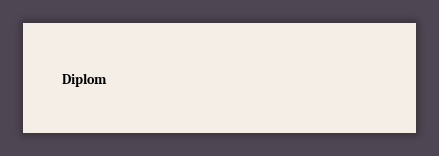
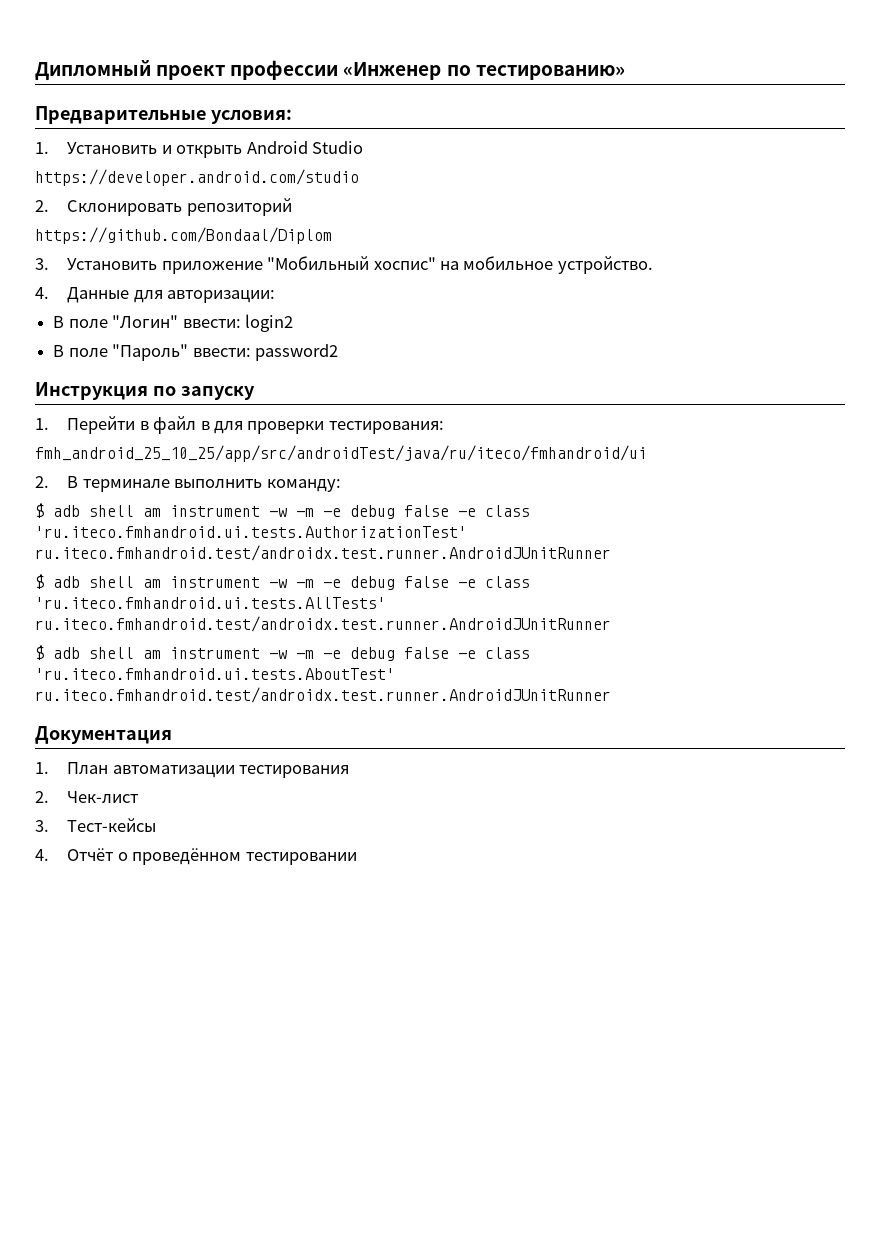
[62,73,107,87] Diplom -> [35,60,625,81] [35,106,292,124] [35,141,363,158] [35,169,359,186] [35,198,292,216] [35,227,332,244] [35,256,653,274] [35,287,276,303] [53,314,293,332] [53,344,338,361] [35,382,255,400] [35,416,444,434] [35,445,647,462] [35,476,341,492] [35,503,530,519] [35,526,467,538] [35,545,611,561] [35,574,530,590] [35,597,386,609] [35,616,611,632] [35,645,530,661] [35,668,395,680] [35,687,611,703] [35,726,172,744] [35,762,350,778] [35,791,139,803] [35,818,157,832] [35,848,357,865] Дипломный проект профессии «Инженер по тестированию» // Предварительные условия: // 1. Установить и открыть Android Studio // https://developer.android.com/studio // 2. Склонировать репозиторий // https://github.com/Bondaal/Diplom // 3. Установить приложение "Мобильный хоспис" на мобильное устройство. // 4. Данные для авторизации: // В поле "Логин" ввести: login2 // В поле "Пароль" ввести: password2 // Инструкция по запуску // 1. Перейти в файл в для проверки тестирования: // fmh_android_25_10_25/app/src/androidTest/java/ru/iteco/fmhandroid/ui // 2. В терминале выполнить команду: // $ adb shell am instrument -w -m -e debug false -e class 'ru.iteco.fmhandroid.ui.tests.AuthorizationTest' ru.iteco.fmhandroid.test/androidx.test.runner.AndroidJUnitRunner // $ adb shell am instrument -w -m -e debug false -e class 'ru.iteco.fmhandroid.ui.tests.AllTests' ru.iteco.fmhandroid.test/androidx.test.runner.AndroidJUnitRunner // $ adb shell am instrument -w -m -e debug false -e class 'ru.iteco.fmhandroid.ui.tests.AboutTest' ru.iteco.fmhandroid.test/androidx.test.runner.AndroidJUnitRunner // Документация // 1. План автоматизации тестирования // 2. Чек-лист // 3. Тест-кейсы // 4. Отчёт о проведённом тестировании

